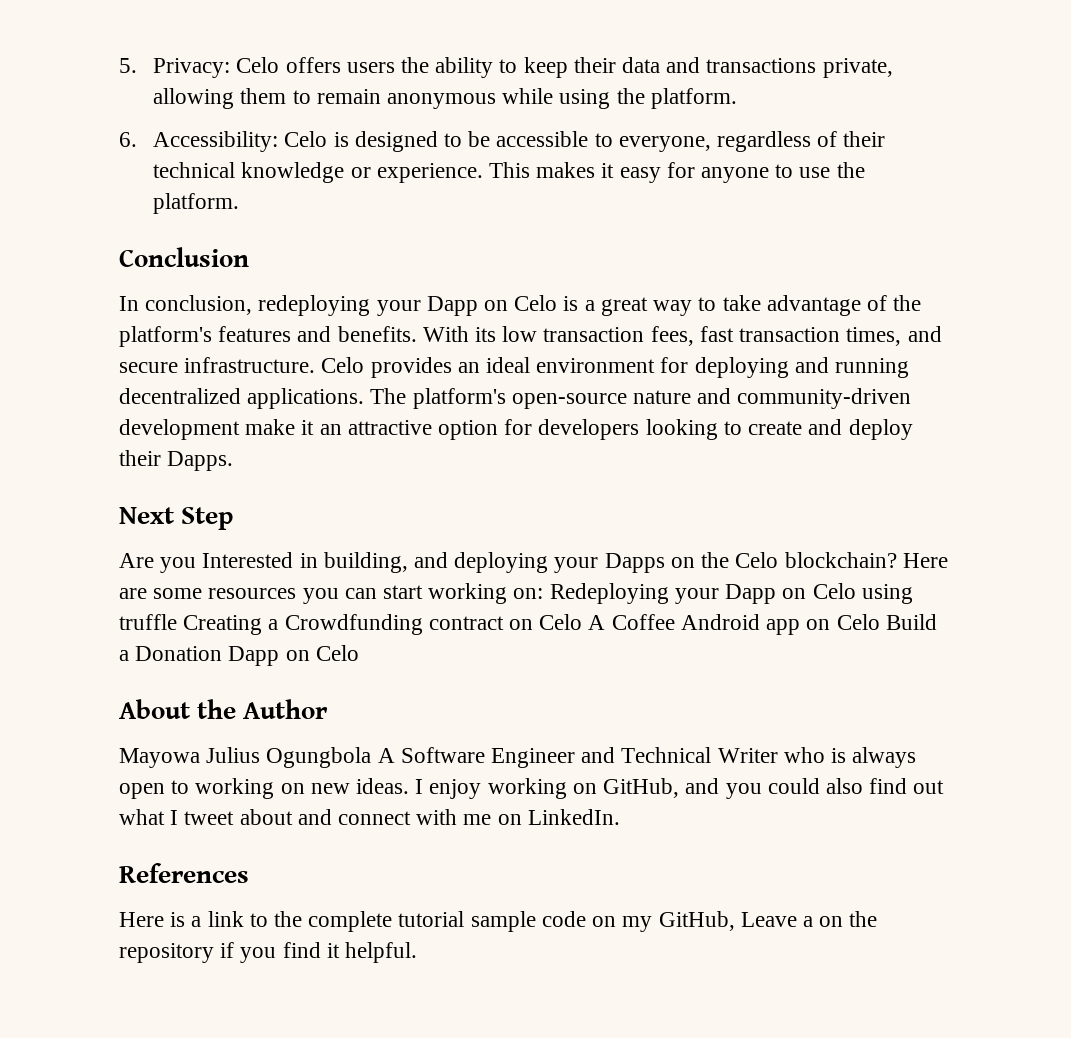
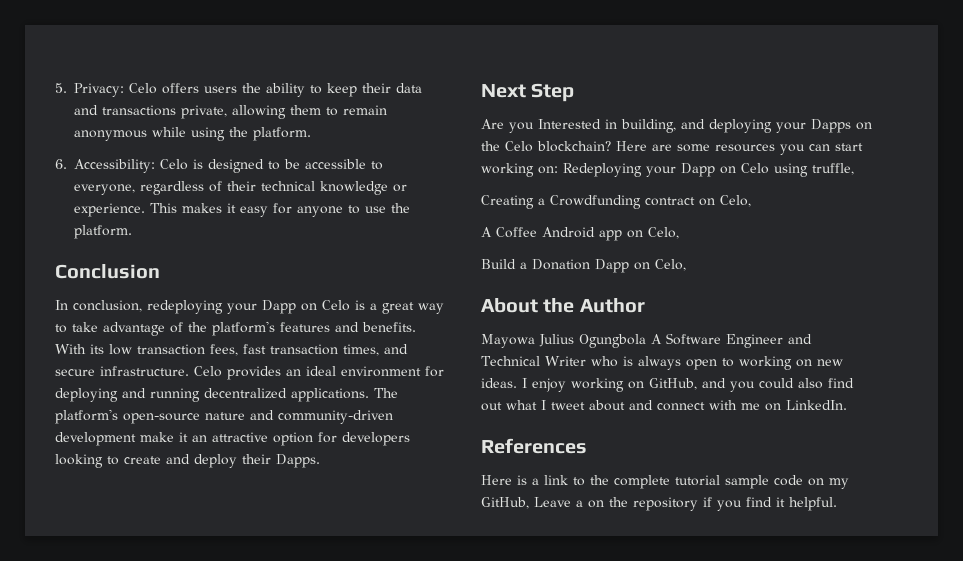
[119,614,177,630] truffle -> [812,163,854,175] truffle, //
[539,614,583,630] Celo -> [720,195,751,207] Celo, //
[836,614,880,630] Celo -> [648,227,679,239] Celo, //
[315,645,359,661] Celo -> [655,259,686,271] Celo,

